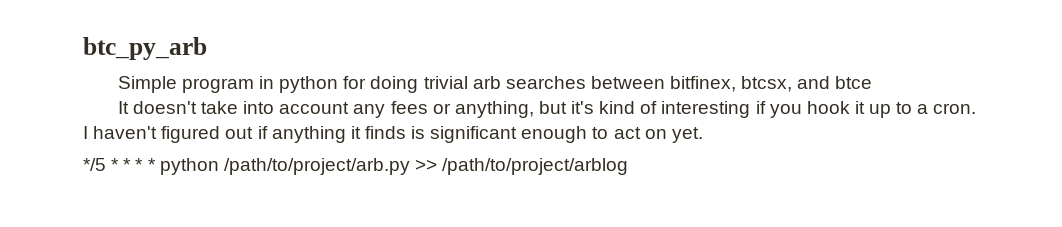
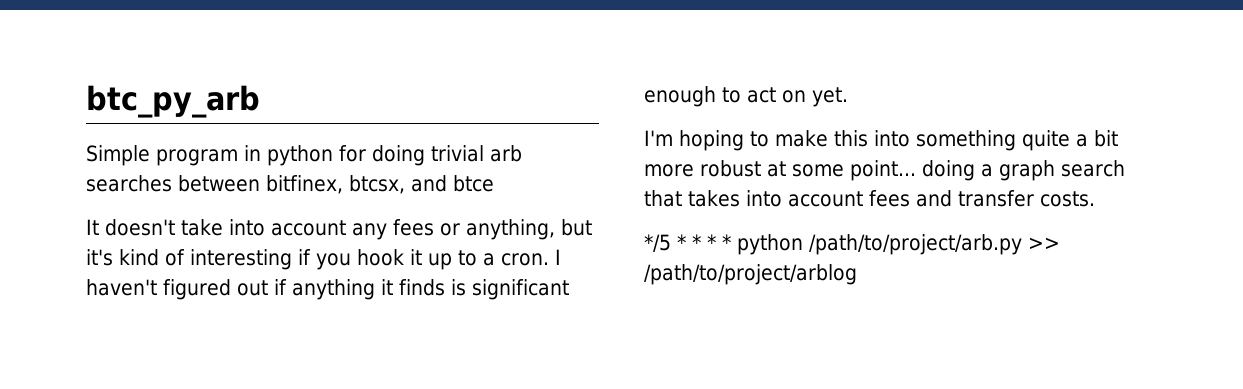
(703, 135) none -> [644,130,1118,151] [644,160,1125,181] [644,190,1095,207] // I'm hoping to make this into something quite a bit more robust at some point... doing a graph search that takes into account fees and transfer costs.

